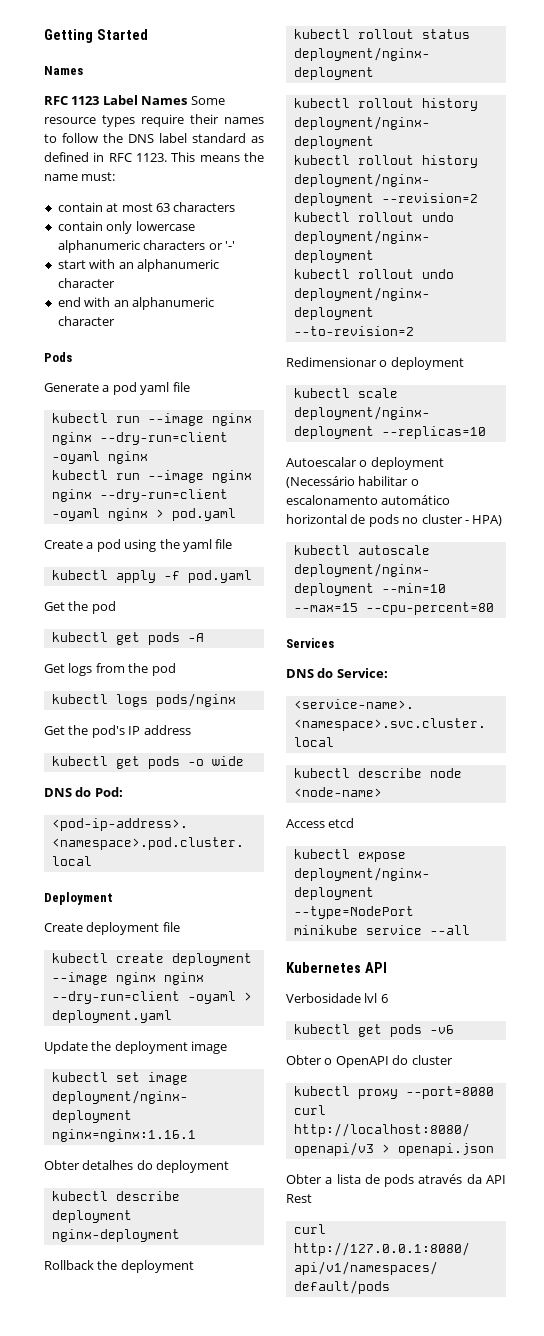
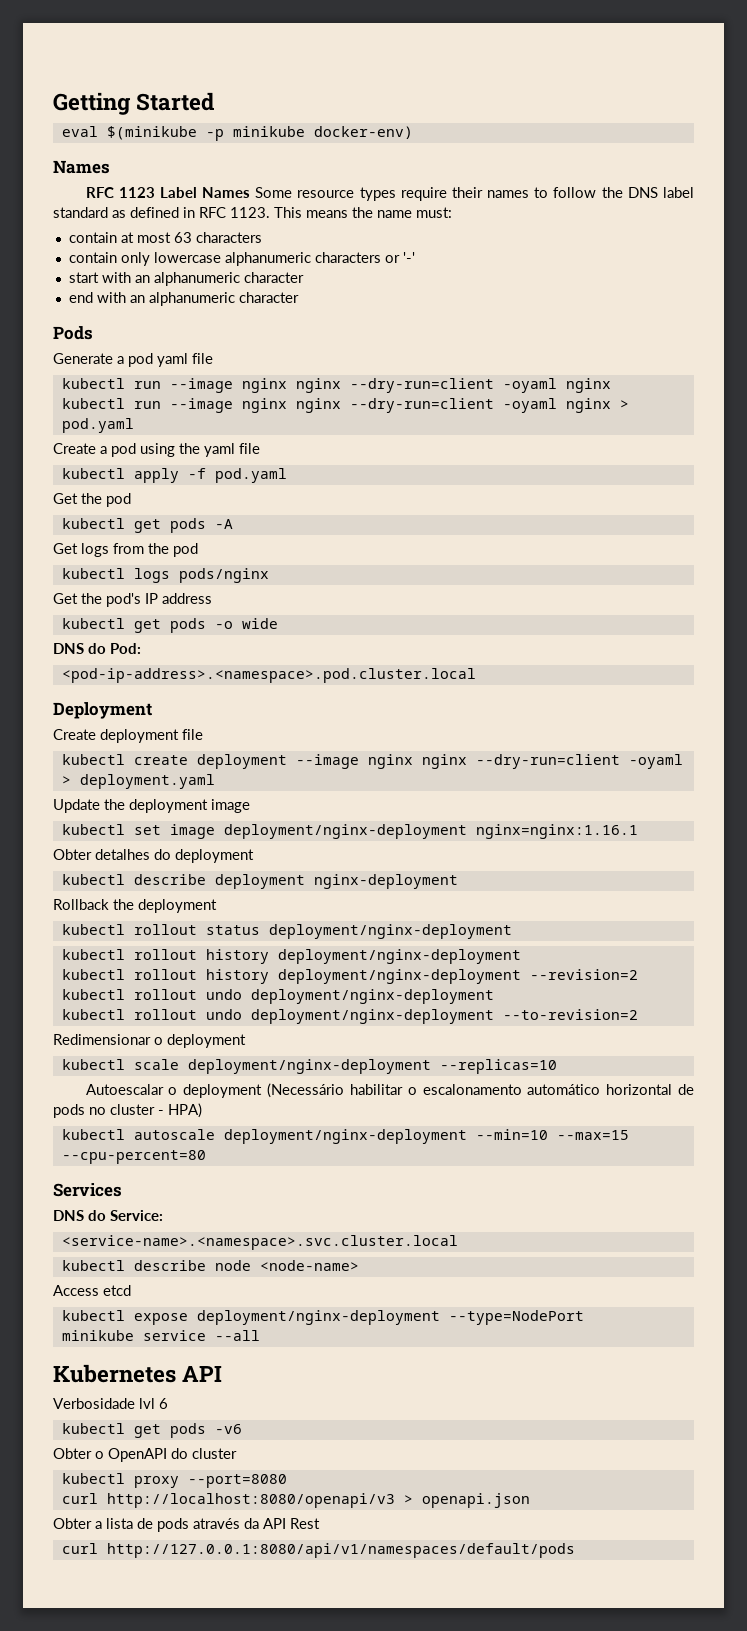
(148, 34) none -> [61,126,413,141] // eval $(minikube -p minikube docker-env)

